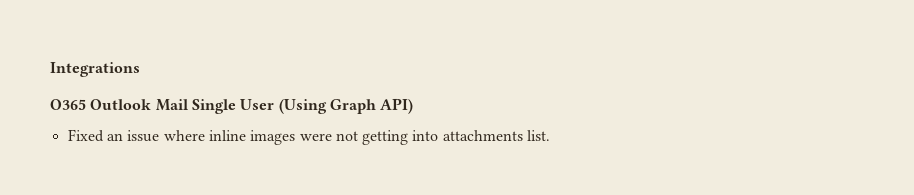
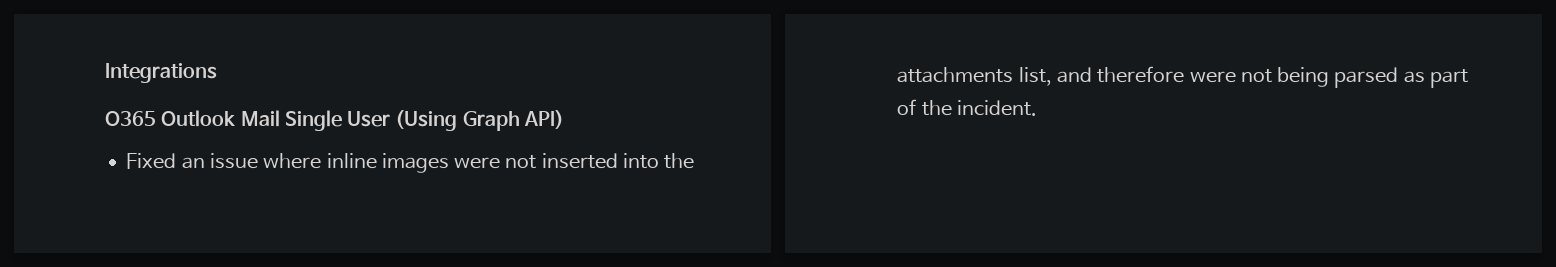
[362,130,551,145] getting into attachments list. -> [541,153,695,169] [897,66,1468,88] [897,99,1037,116] inserted into the attachments list, and therefore were not being parsed as part of the incident.

